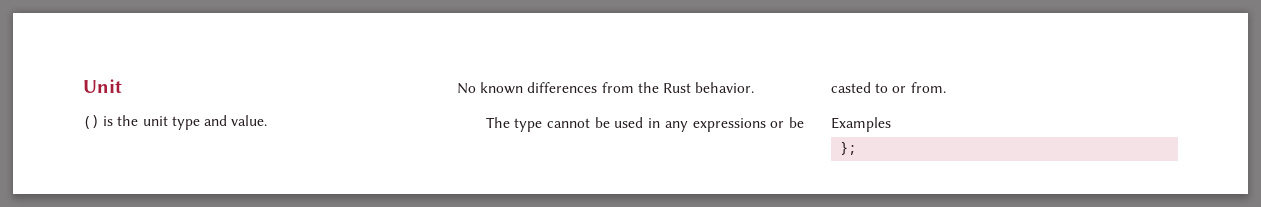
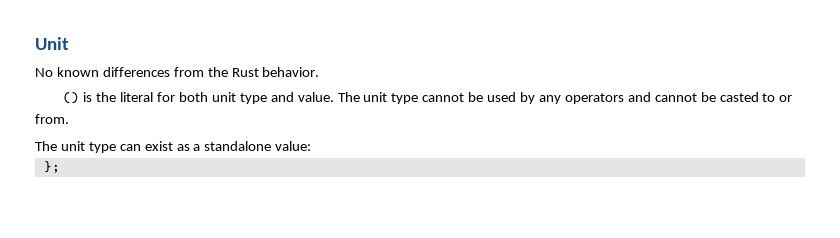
[83,115,268,130] // () is the unit type and value. -> (69, 43) none
[485,117,785,132] The type cannot be used in any expressions or -> [63,92,697,104] () is the literal for both unit type and value. The unit type cannot be used by any operators and cannot
[831,117,891,132] Examples -> [35,141,312,153] The unit type can exist as a standalone value:

